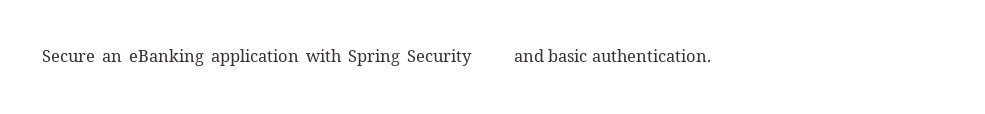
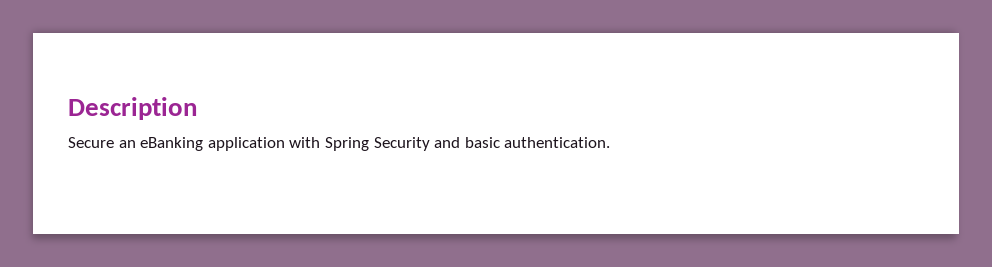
(42, 56) none -> [68,97,197,120] Description //

